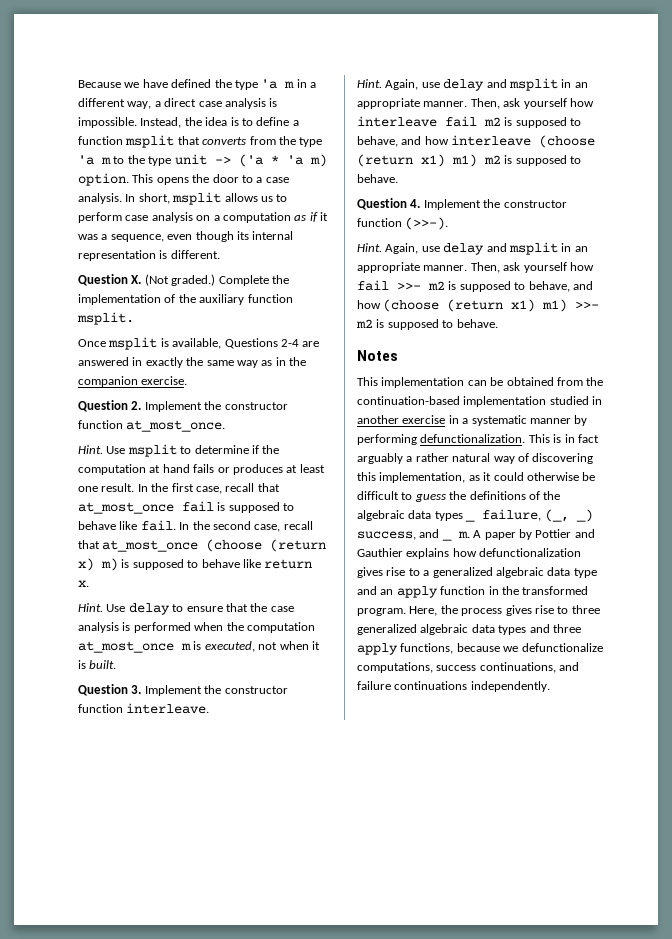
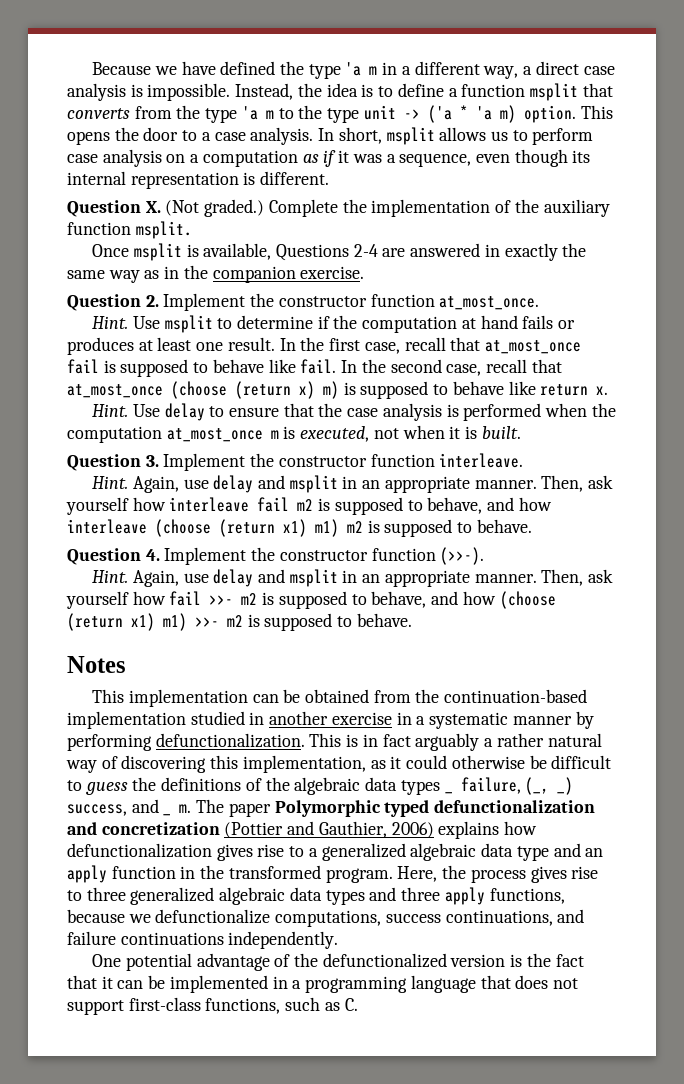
[473,529,595,540] [357,548,403,557] A paper by Pottier and Gauthier -> [196,799,596,817] [67,821,434,838] The paper Polymorphic typed defunctionalization and concretization (Pottier and Gauthier, 2006)
(550, 686) none -> [92,953,584,971] [67,975,578,993] [67,997,358,1015] // One potential advantage of the defunctionalized version is the fact that it can be implemented in a programming language that does not support first-class functions, such as C.

